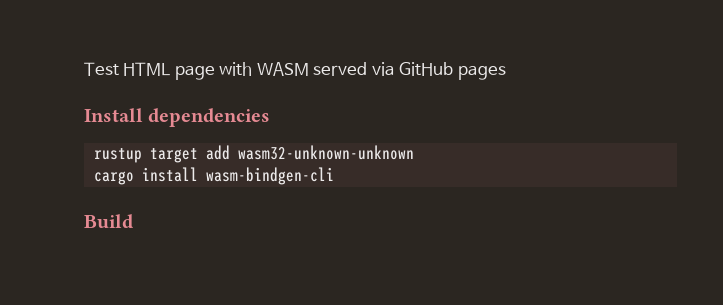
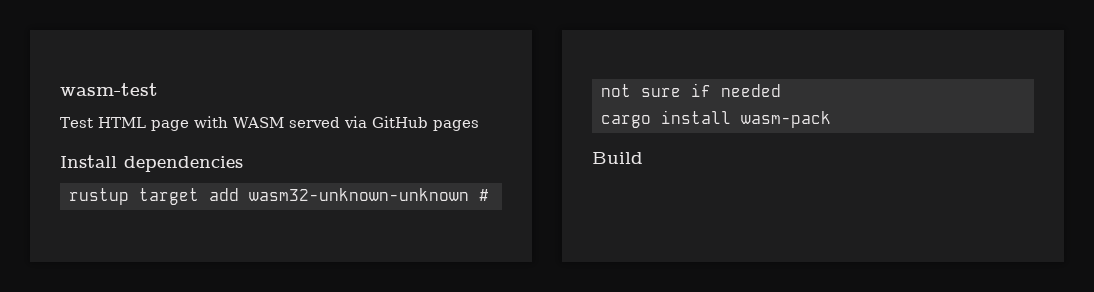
(84, 69) none -> [60,83,158,96] wasm-test //
(414, 152) none -> [479,189,489,201] [601,83,781,97] # not sure if needed
[205,167,334,185] wasm-bindgen-cli -> [741,111,831,128] wasm-pack

